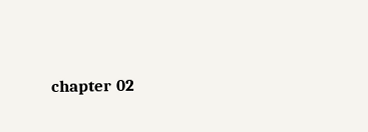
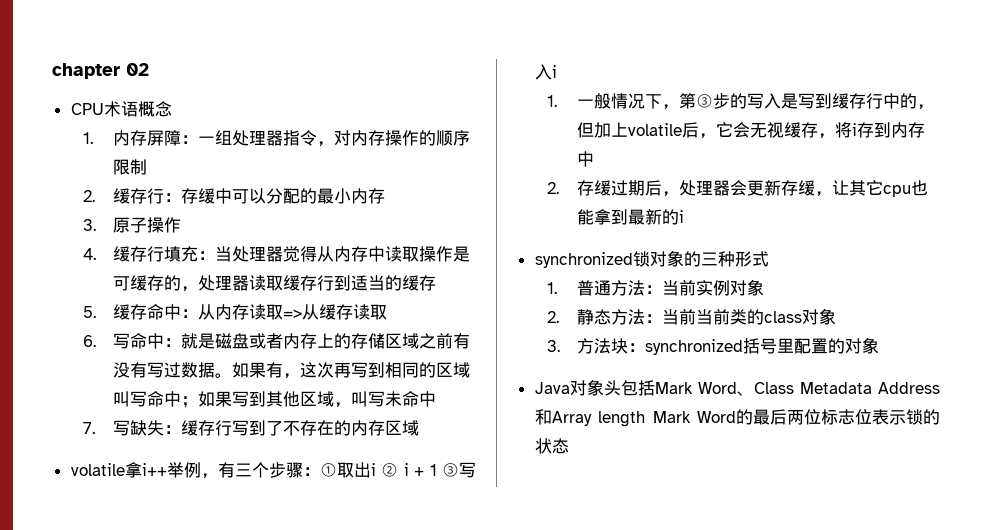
(135, 85) none -> [70,101,172,117] [82,130,471,147] [113,159,148,175] [82,188,386,204] [82,217,182,233] [82,246,471,262] [113,275,437,292] [82,304,388,320] [82,333,471,349] [113,362,471,379] [113,391,437,408] [82,420,420,436] [70,462,476,479] [534,64,557,80] [546,93,935,110] [577,122,926,139] [577,151,595,167] [546,180,929,197] [577,209,685,225] [534,250,769,268] [546,279,765,296] [546,308,837,325] [546,337,880,355] [534,379,940,396] [534,409,940,427] [534,438,569,454] // CPU术语概念 // 1.内存屏障：一组处理器指令，对内存操作的顺序限制 // 2.缓存行：存缓中可以分配的最小内存 // 3.原子操作 // 4.缓存行填充：当处理器觉得从内存中读取操作是可缓存的，处理器读取缓存行到适当的缓存 // 5.缓存命中：从内存读取=>从缓存读取 // 6.写命中：就是磁盘或者内存上的存储区域之前有没有写过数据。如果有，这次再写到相同的区域叫写命中；如果写到其他区域，叫写未命中 // 7.写缺失：缓存行写到了不存在的内存区域 // volatile拿i++举例，有三个步骤：①取出i ② i + 1 ③写入i // 1.一般情况下，第③步的写入是写到缓存行中的，但加上volatile后，它会无视缓存，将i存到内存中 // 2.存缓过期后，处理器会更新存缓，让其它cpu也能拿到最新的i // synchronized锁对象的三种形式 // 1.普通方法：当前实例对象 // 2.静态方法：当前当前类的class对象 // 3.方法块：synchronized括号里配置的对象 // Java对象头包括Mark Word、Class Metadata Address和Array length Mark Word的最后两位标志位表示锁的状态

